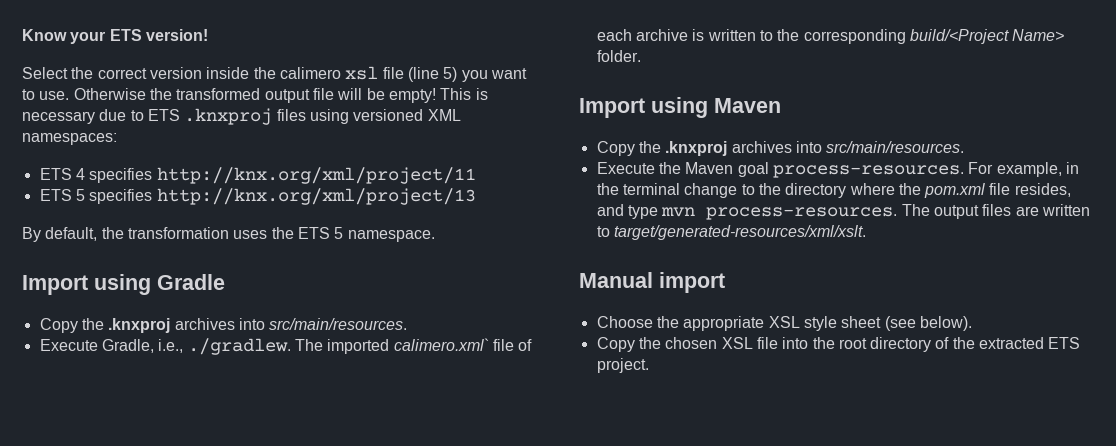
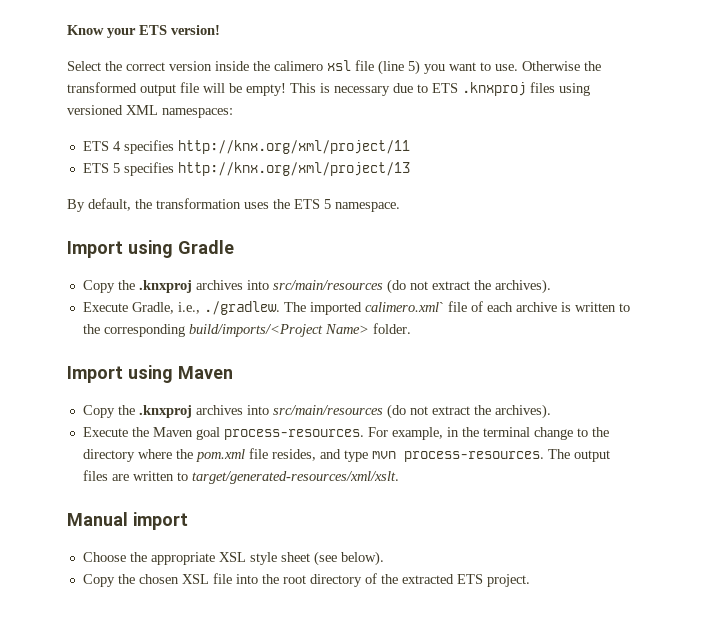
[269,318,408,330] src/main/resources. -> [272,279,551,294] src/main/resources (do not extract the archives).
[909,29,1009,44] build/<Project -> [188,324,323,337] build/imports/<Project
[826,141,965,153] src/main/resources. -> [272,404,551,419] src/main/resources (do not extract the archives).

